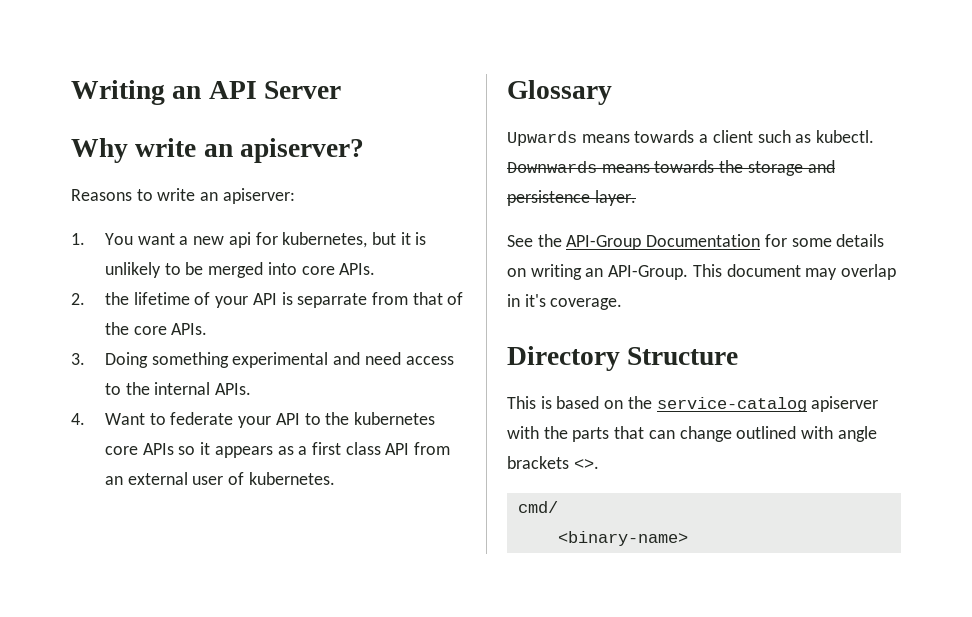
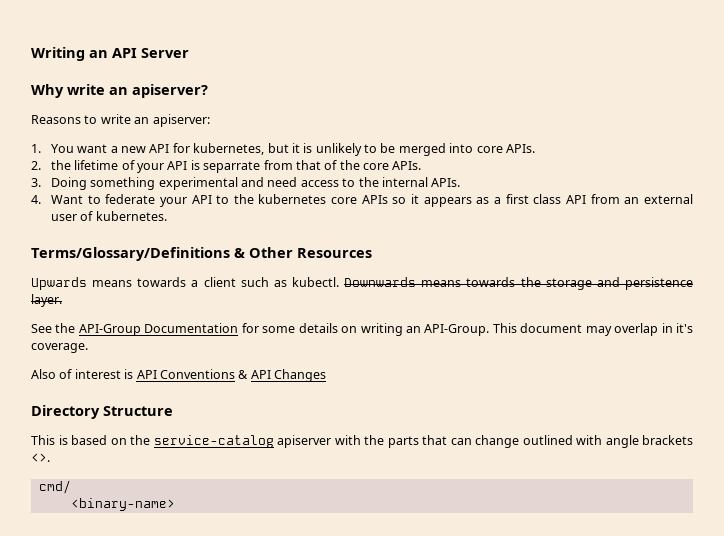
[228,232,251,248] api -> [149,144,170,153] API
[507,80,612,105] Glossary -> [31,247,372,261] Terms/Glossary/Definitions & Other Resources
(623, 304) none -> [31,369,326,382] // Also of interest is API Conventions & API Changes

